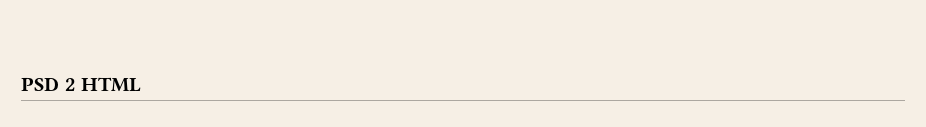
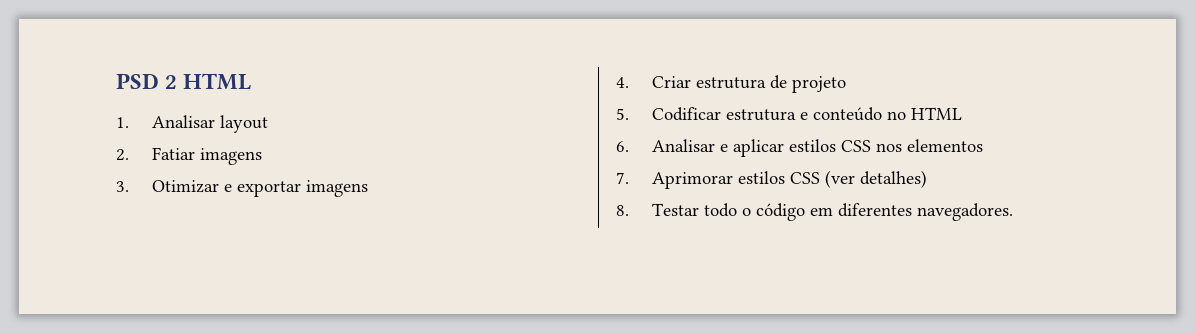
(142, 84) none -> [116,115,268,133] [116,147,262,165] [116,180,368,197] [616,75,846,93] [616,107,962,121] [616,139,983,157] [616,170,927,189] [616,203,1013,221] // 1. Analisar layout // 2. Fatiar imagens // 3. Otimizar e exportar imagens // 4. Criar estrutura de projeto // 5. Codificar estrutura e conteúdo no HTML // 6. Analisar e aplicar estilos CSS nos elementos // 7. Aprimorar estilos CSS (ver detalhes) // 8. Testar todo o código em diferentes navegadores.

